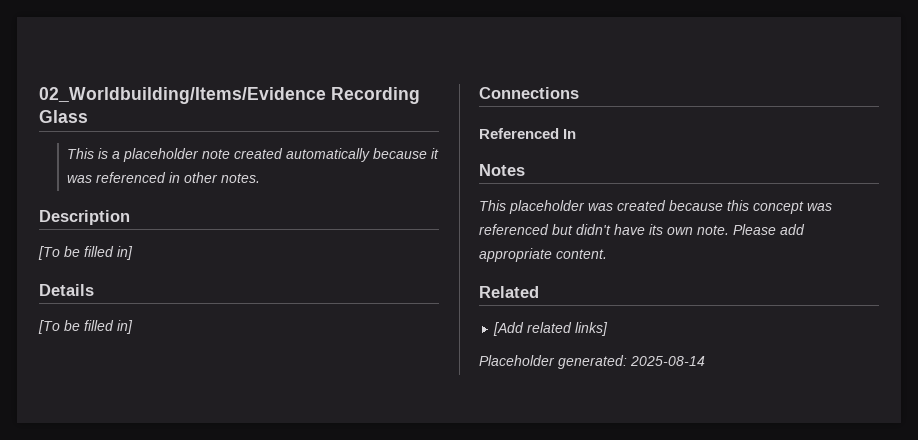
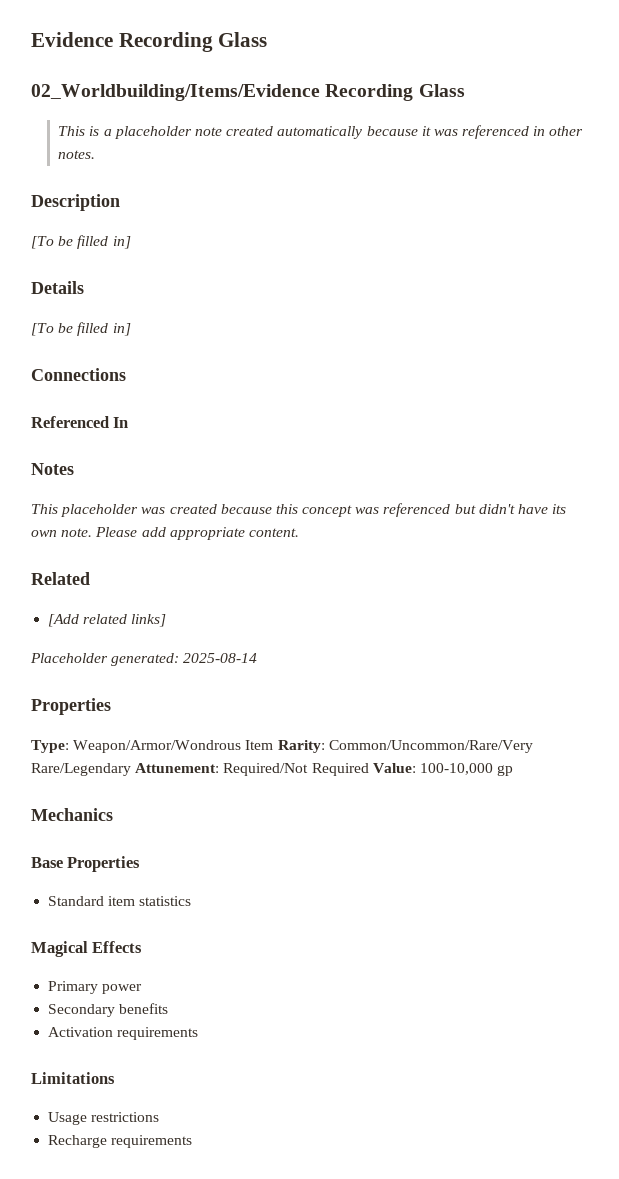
(39, 95) none -> [31,32,268,52] Evidence Recording Glass //
(705, 361) none -> [31,698,111,715] [31,740,533,753] [31,763,514,776] [31,808,113,821] [31,856,141,872] [48,896,192,906] [31,941,143,957] [48,981,143,994] [48,1003,169,1017] [48,1027,199,1040] [31,1072,115,1084] [48,1112,160,1125] [48,1135,193,1148] // Properties // Type: Weapon/Armor/Wondrous Item Rarity: Common/Uncommon/Rare/Very Rare/Legendary Attunement: Required/Not Required Value: 100-10,000 gp // Mechanics // Base Properties // Standard item statistics // Magical Effects // Primary power // Secondary benefits // Activation requirements // Limitations // Usage restrictions // Recharge requirements

